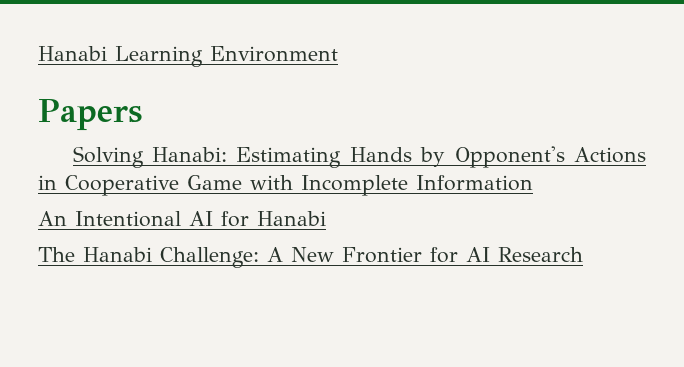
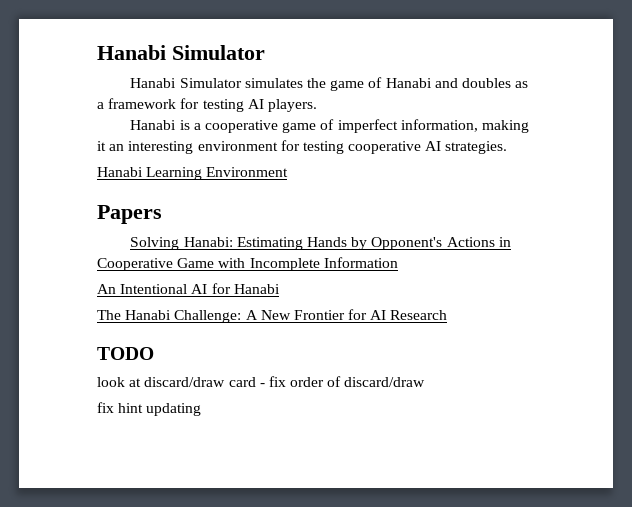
[38,46,107,61] Hanabi -> [97,45,265,60] [130,77,529,91] [97,98,317,112] [130,119,529,133] [97,140,508,154] [97,167,143,177] Hanabi Simulator // Hanabi Simulator simulates the game of Hanabi and doubles as a framework for testing AI players. // Hanabi is a cooperative game of imperfect information, making it an interesting environment for testing cooperative AI strategies. // Hanabi
(583, 254) none -> [97,347,154,360] [97,376,426,387] [97,402,202,416] // TODO // look at discard/draw card - fix order of discard/draw // fix hint updating

